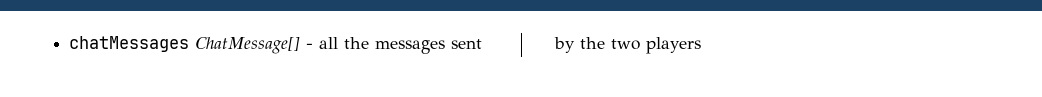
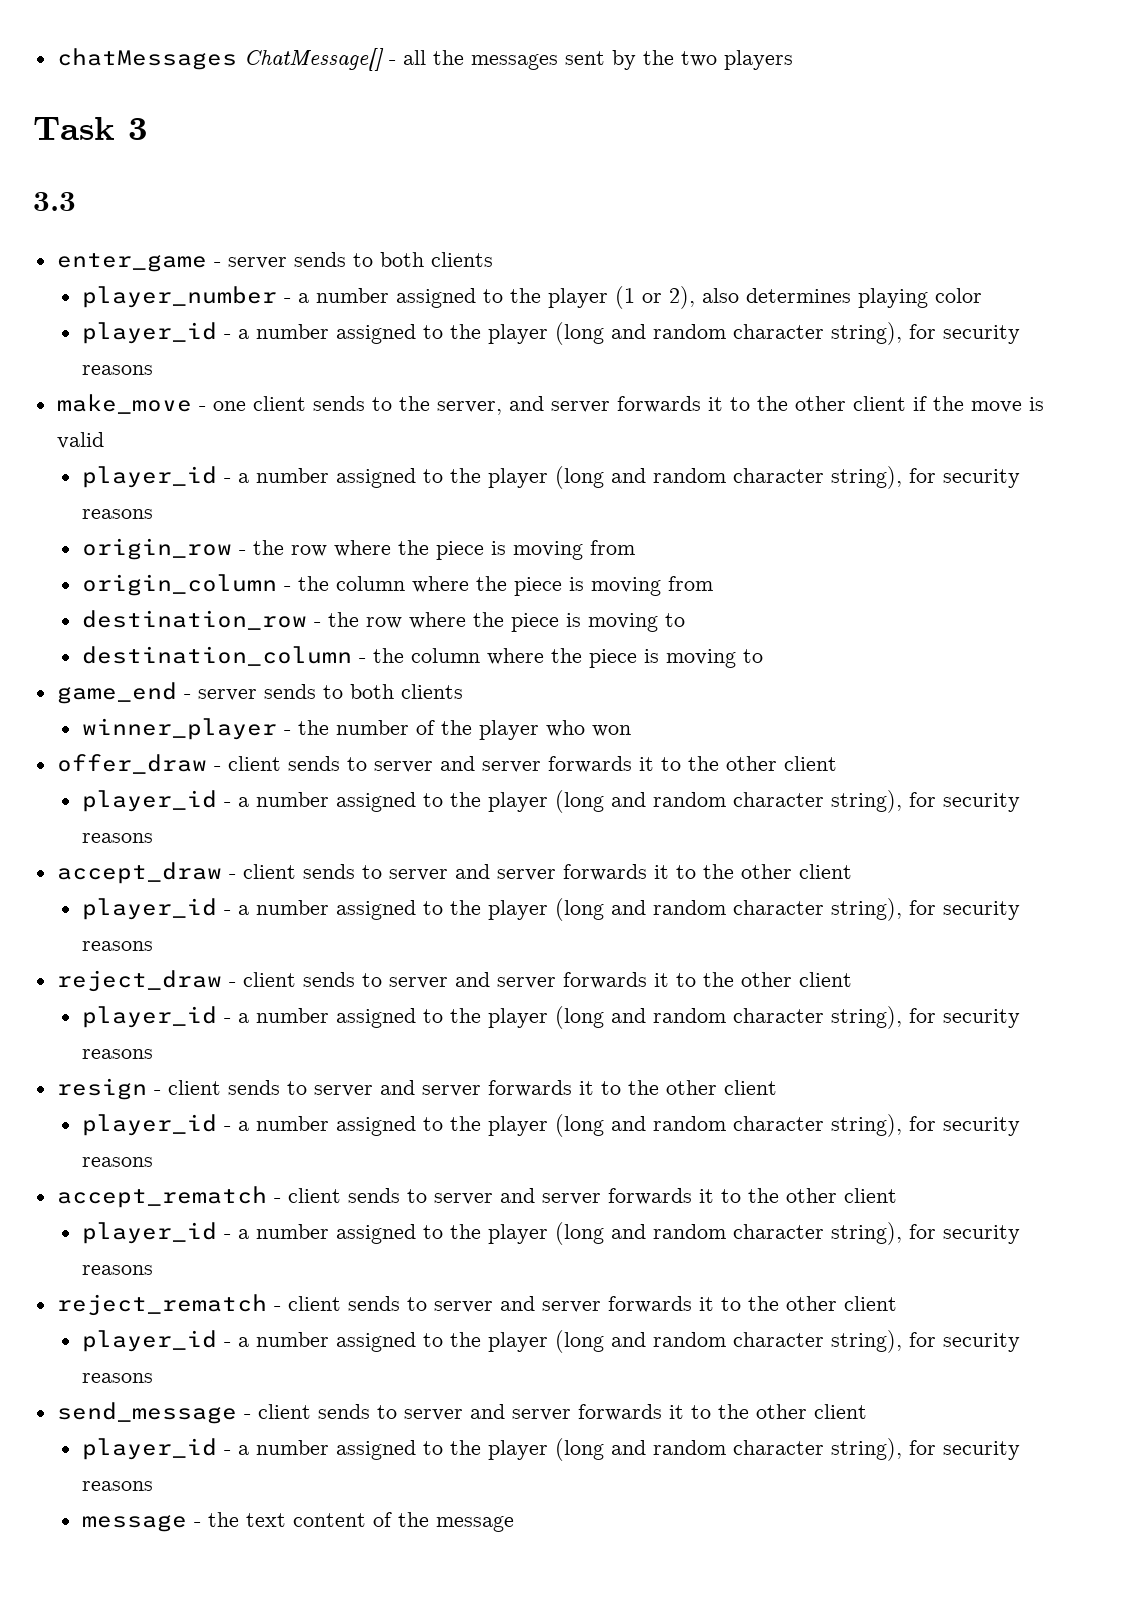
(702, 45) none -> [33,117,148,140] [33,192,76,211] [56,252,493,272] [81,286,982,309] [81,322,1020,345] [81,365,153,375] [56,394,1044,415] [56,432,104,449] [81,466,1020,489] [81,509,153,519] [81,538,635,560] [81,574,713,596] [81,610,685,632] [81,646,763,668] [56,682,463,704] [81,718,631,740] [56,754,837,774] [81,790,1020,813] [81,833,153,843] [56,862,852,884] [81,898,1020,921] [81,941,153,951] [56,970,852,992] [81,1006,1020,1029] [81,1049,153,1059] [56,1078,777,1100] [81,1114,1020,1137] [81,1157,153,1167] [56,1186,897,1208] [81,1222,1020,1245] [81,1265,153,1275] [56,1294,897,1316] [81,1330,1020,1353] [81,1373,153,1383] [56,1402,867,1424] [81,1438,1020,1461] [81,1481,153,1491] [81,1512,514,1532] // Task 3 // 3.3 // enter_game - server sends to both clients // player_number - a number assigned to the player (1 or 2), also determines playing color // player_id - a number assigned to the player (long and random character string), for security reasons // make_move - one client sends to the server, and server forwards it to the other client if the move is valid // player_id - a number assigned to the player (long and random character string), for security reasons // origin_row - the row where the piece is moving from // origin_column - the column where the piece is moving from // destination_row - the row where the piece is moving to // destination_column - the column where the piece is moving to // game_end - server sends to both clients // winner_player - the number of the player who won // offer_draw - client sends to server and server forwards it to the other client // player_id - a number assigned to the player (long and random character string), for security reasons // accept_draw - client sends to server and server forwards it to the other client // player_id - a number assigned to the player (long and random character string), for security reasons // reject_draw - client sends to server and server forwards it to the other client // player_id - a number assigned to the player (long and random character string), for security reasons // resign - client sends to server and server forwards it to the other client // player_id - a number assigned to the player (long and random character string), for security reasons // accept_rematch - client sends to server and server forwards it to the other client // player_id - a number assigned to the player (long and random character string), for security reasons // reject_rematch - client sends to server and server forwards it to the other client // player_id - a number assigned to the player (long and random character string), for security reasons // send_message - client sends to server and server forwards it to the other client // player_id - a number assigned to the player (long and random character string), for security reasons // message - the text content of the message

